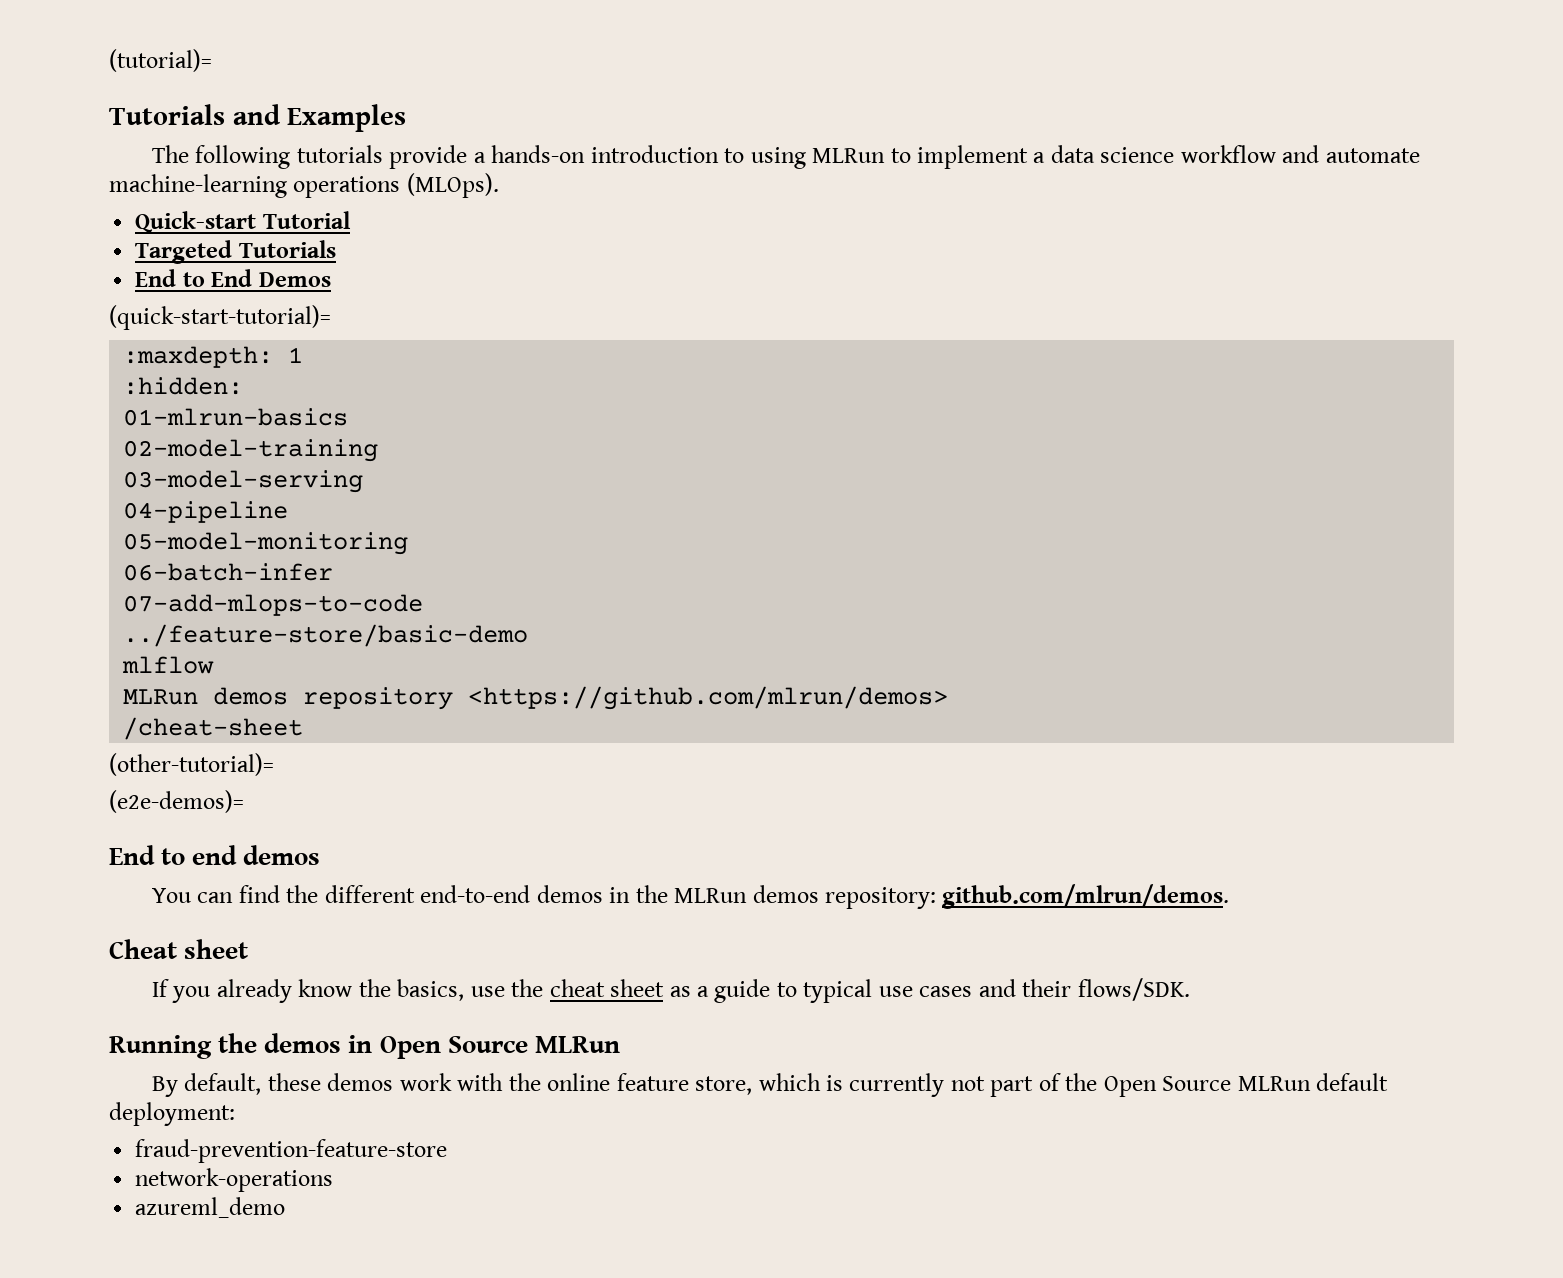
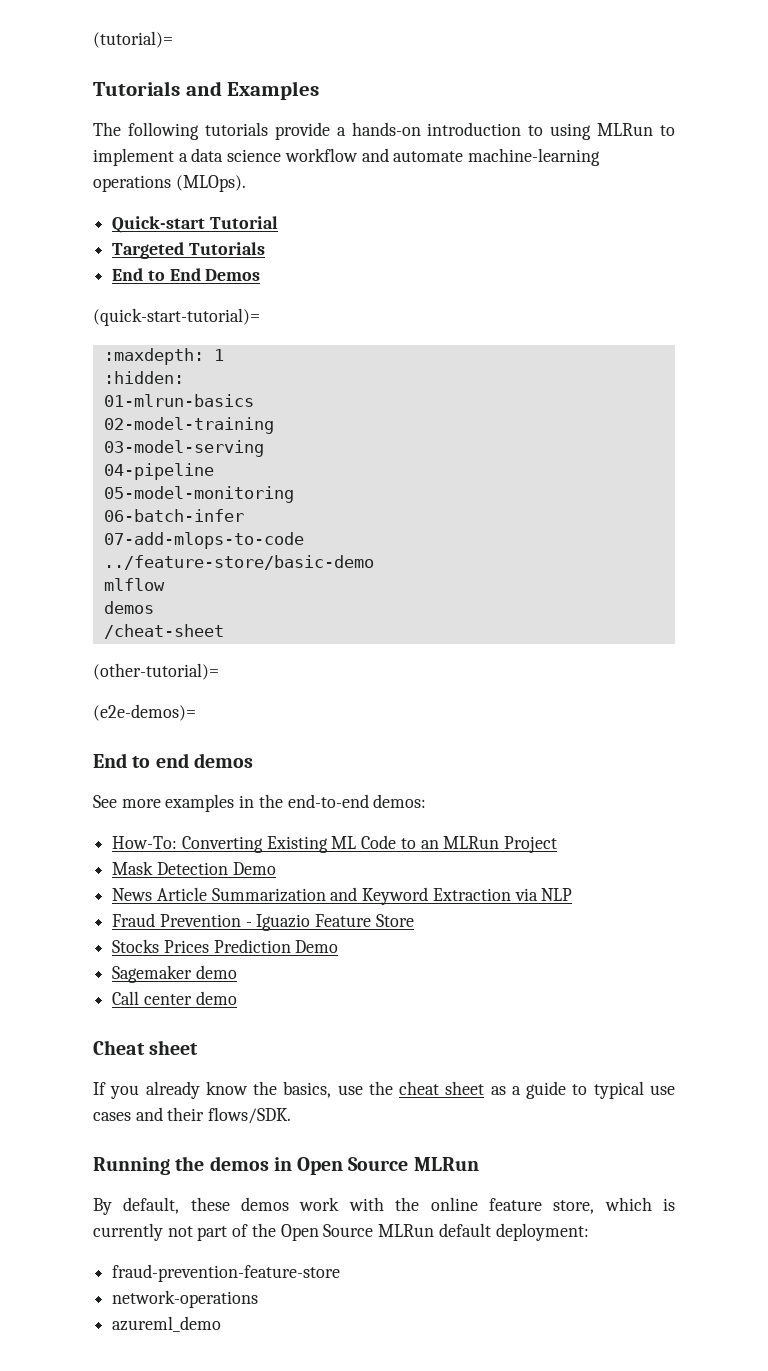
[123,686,949,710] MLRun demos repository <https://github.com/mlrun/demos> -> [103,601,154,614] demos
[151,884,1230,909] You can find the different end-to-end demos in the MLRun demos repository: github.com/mlrun/demos. -> [93,794,427,812] [112,835,558,853] [112,861,276,875] [112,887,573,905] [112,913,414,931] [112,939,339,953] [112,965,237,983] [112,991,237,1005] See more examples in the end-to-end demos: // How-To: Converting Existing ML Code to an MLRun Project // Mask Detection Demo // News Article Summarization and Keyword Extraction via NLP // Fraud Prevention - Iguazio Feature Store // Stocks Prices Prediction Demo // Sagemaker demo // Call center demo

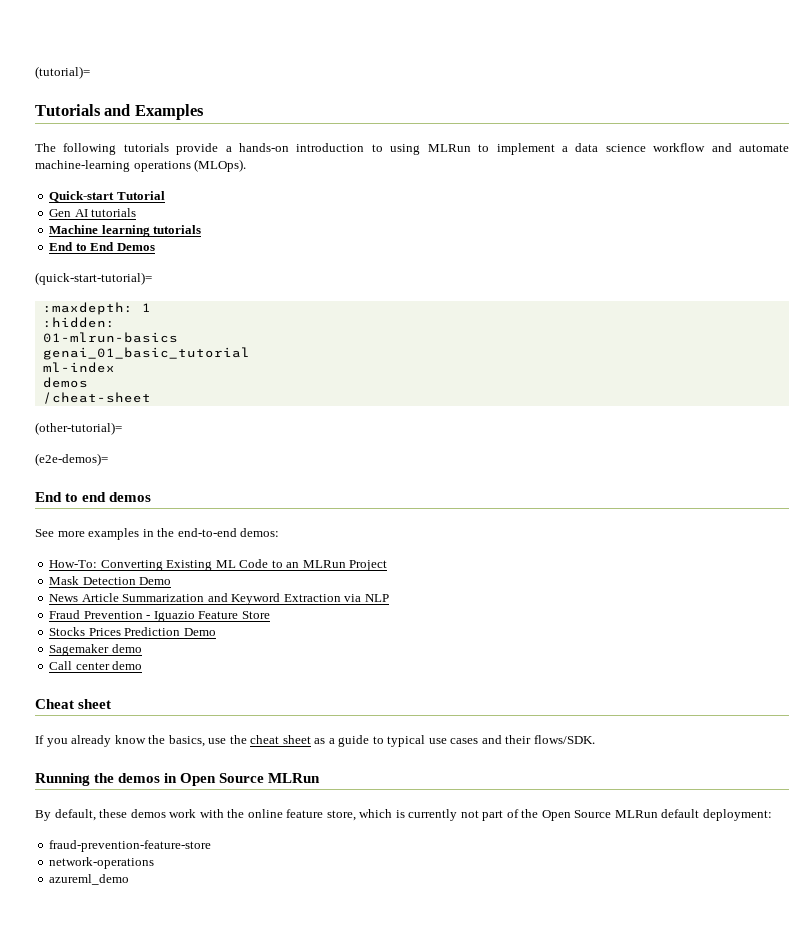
[112,242,265,259] Targeted Tutorials -> [49,208,137,217] [49,225,202,237] Gen AI tutorials // Machine learning tutorials
[103,417,274,434] [103,440,264,457] [103,463,214,480] [103,486,294,503] [103,509,244,522] [103,532,304,549] [103,555,374,570] [103,578,165,591] 02-model-training // 03-model-serving // 04-pipeline // 05-model-monitoring // 06-batch-infer // 07-add-mlops-to-code // ../feature-store/basic-demo // mlflow -> [42,347,250,360] [42,362,115,373] genai_01_basic_tutorial // ml-index

